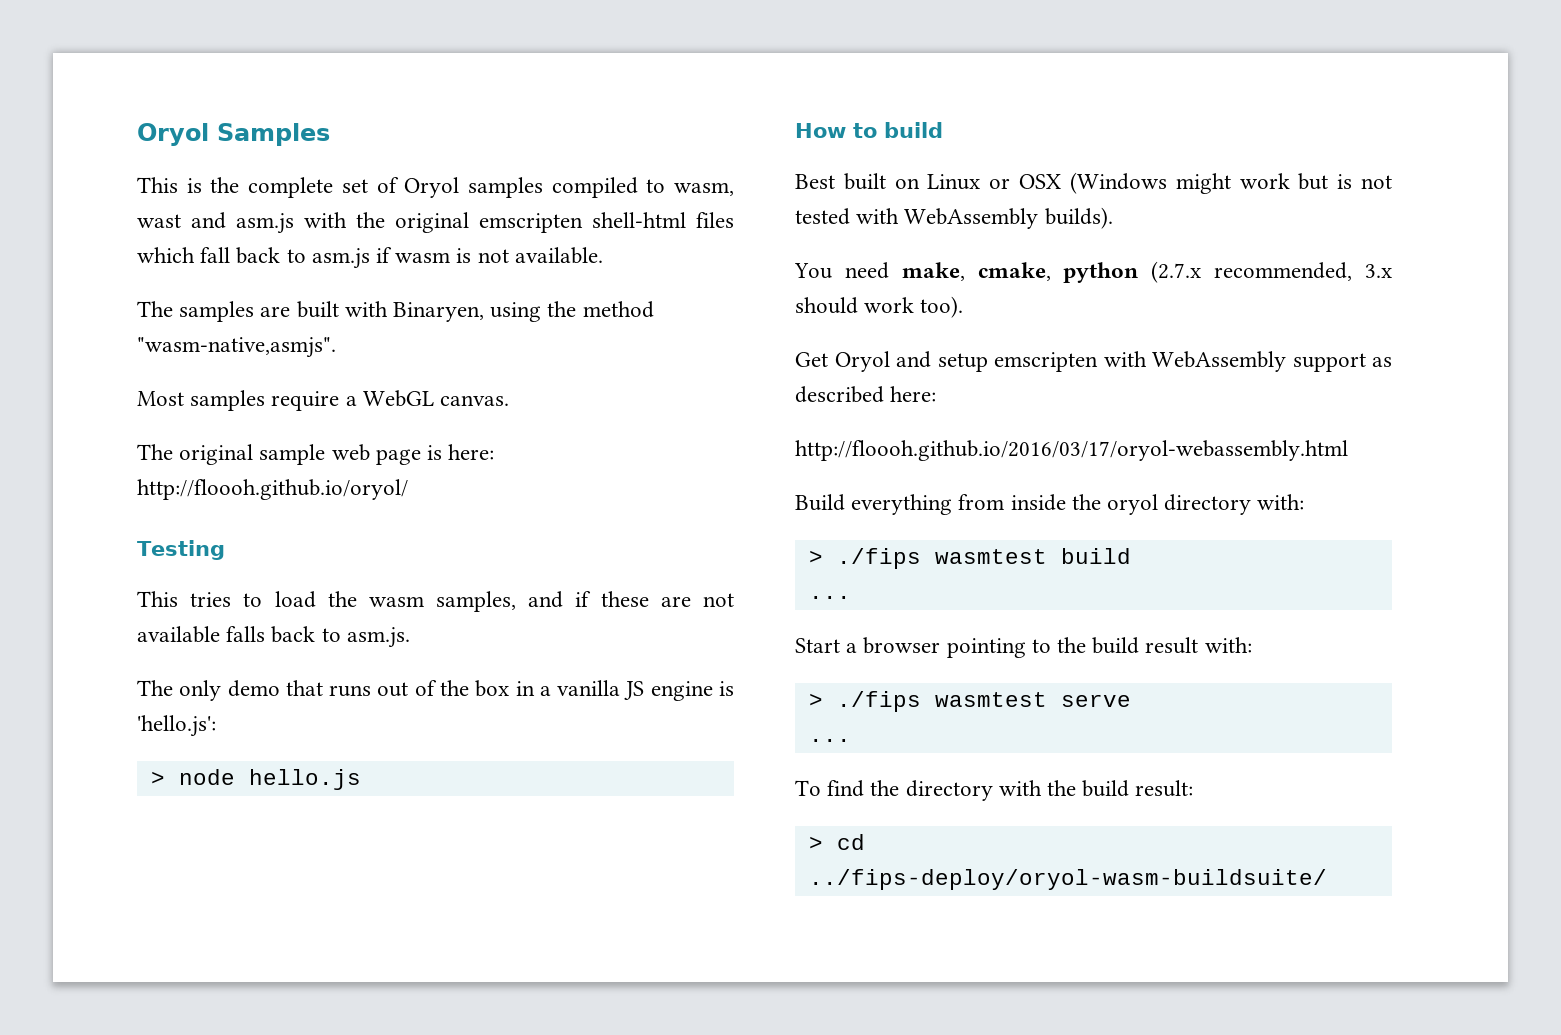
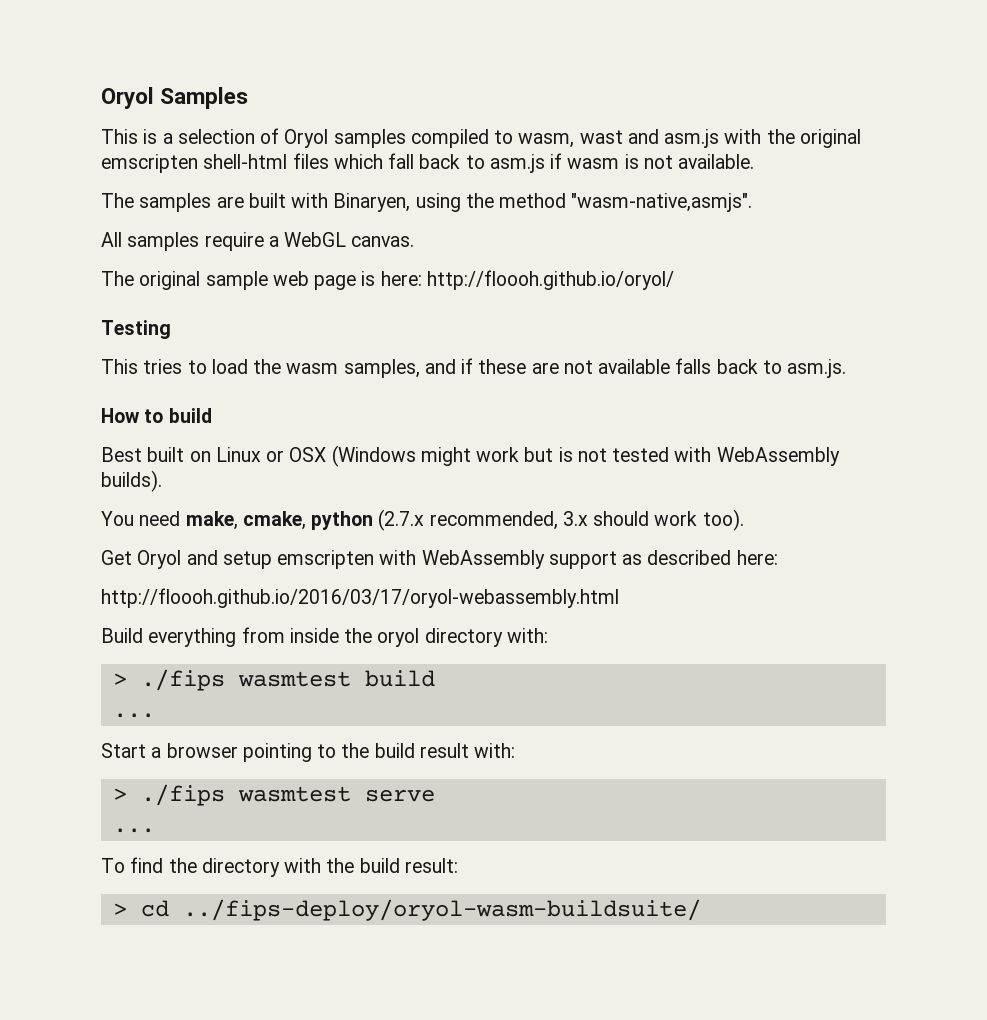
[210,177,368,198] the complete set -> [162,129,255,144] a selection
[137,391,184,406] Most -> [101,232,122,247] All
[137,680,734,701] [137,715,216,737] [150,769,361,790] // The only demo that runs out of the box in a vanilla JS engine is 'hello.js': // > node hello.js -> (847, 368) none

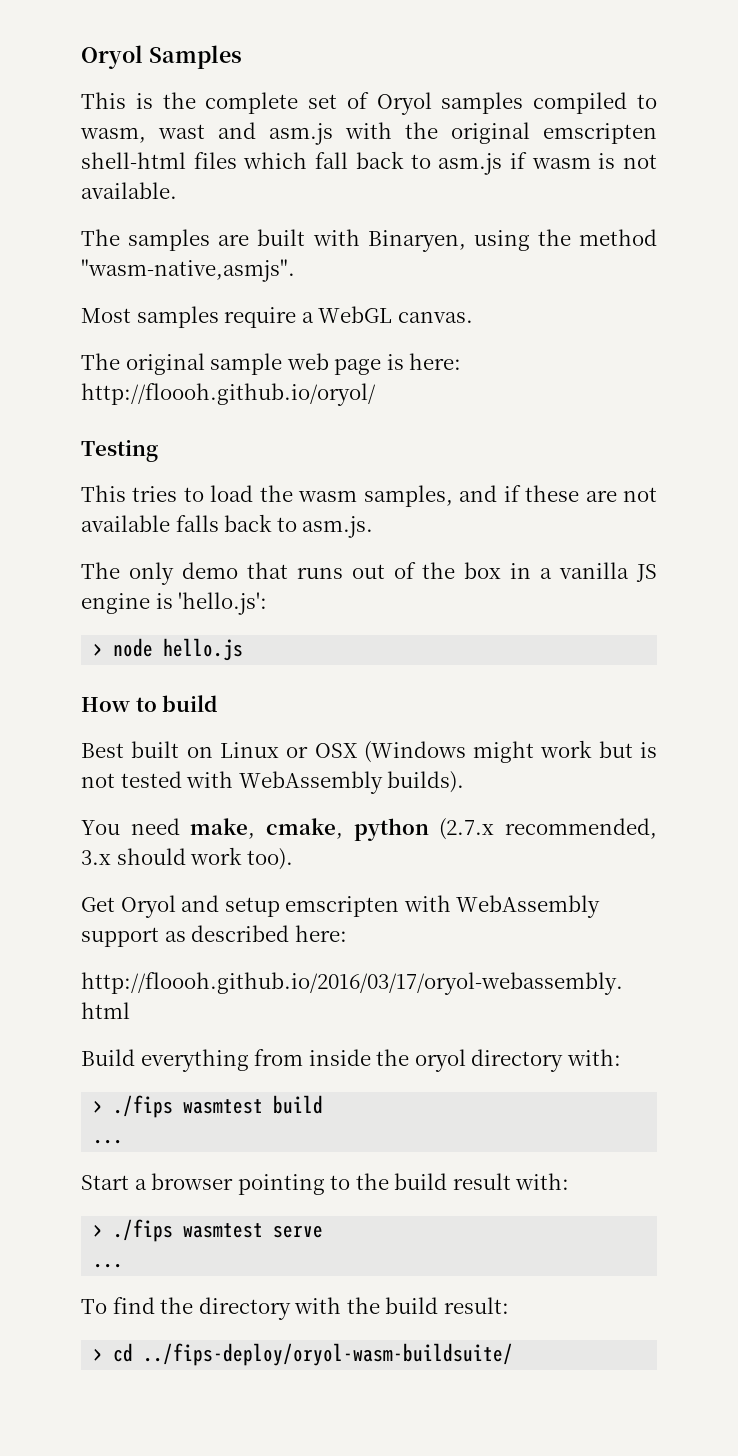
[162,129,255,144] a selection -> [162,92,338,114] the complete set
[101,232,122,247] All -> [81,308,131,323] Most
(847, 368) none -> [81,562,658,585] [81,592,268,615] [93,638,244,661] // The only demo that runs out of the box in a vanilla JS engine is 'hello.js': // > node hello.js

